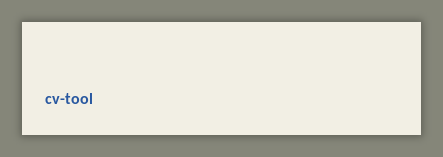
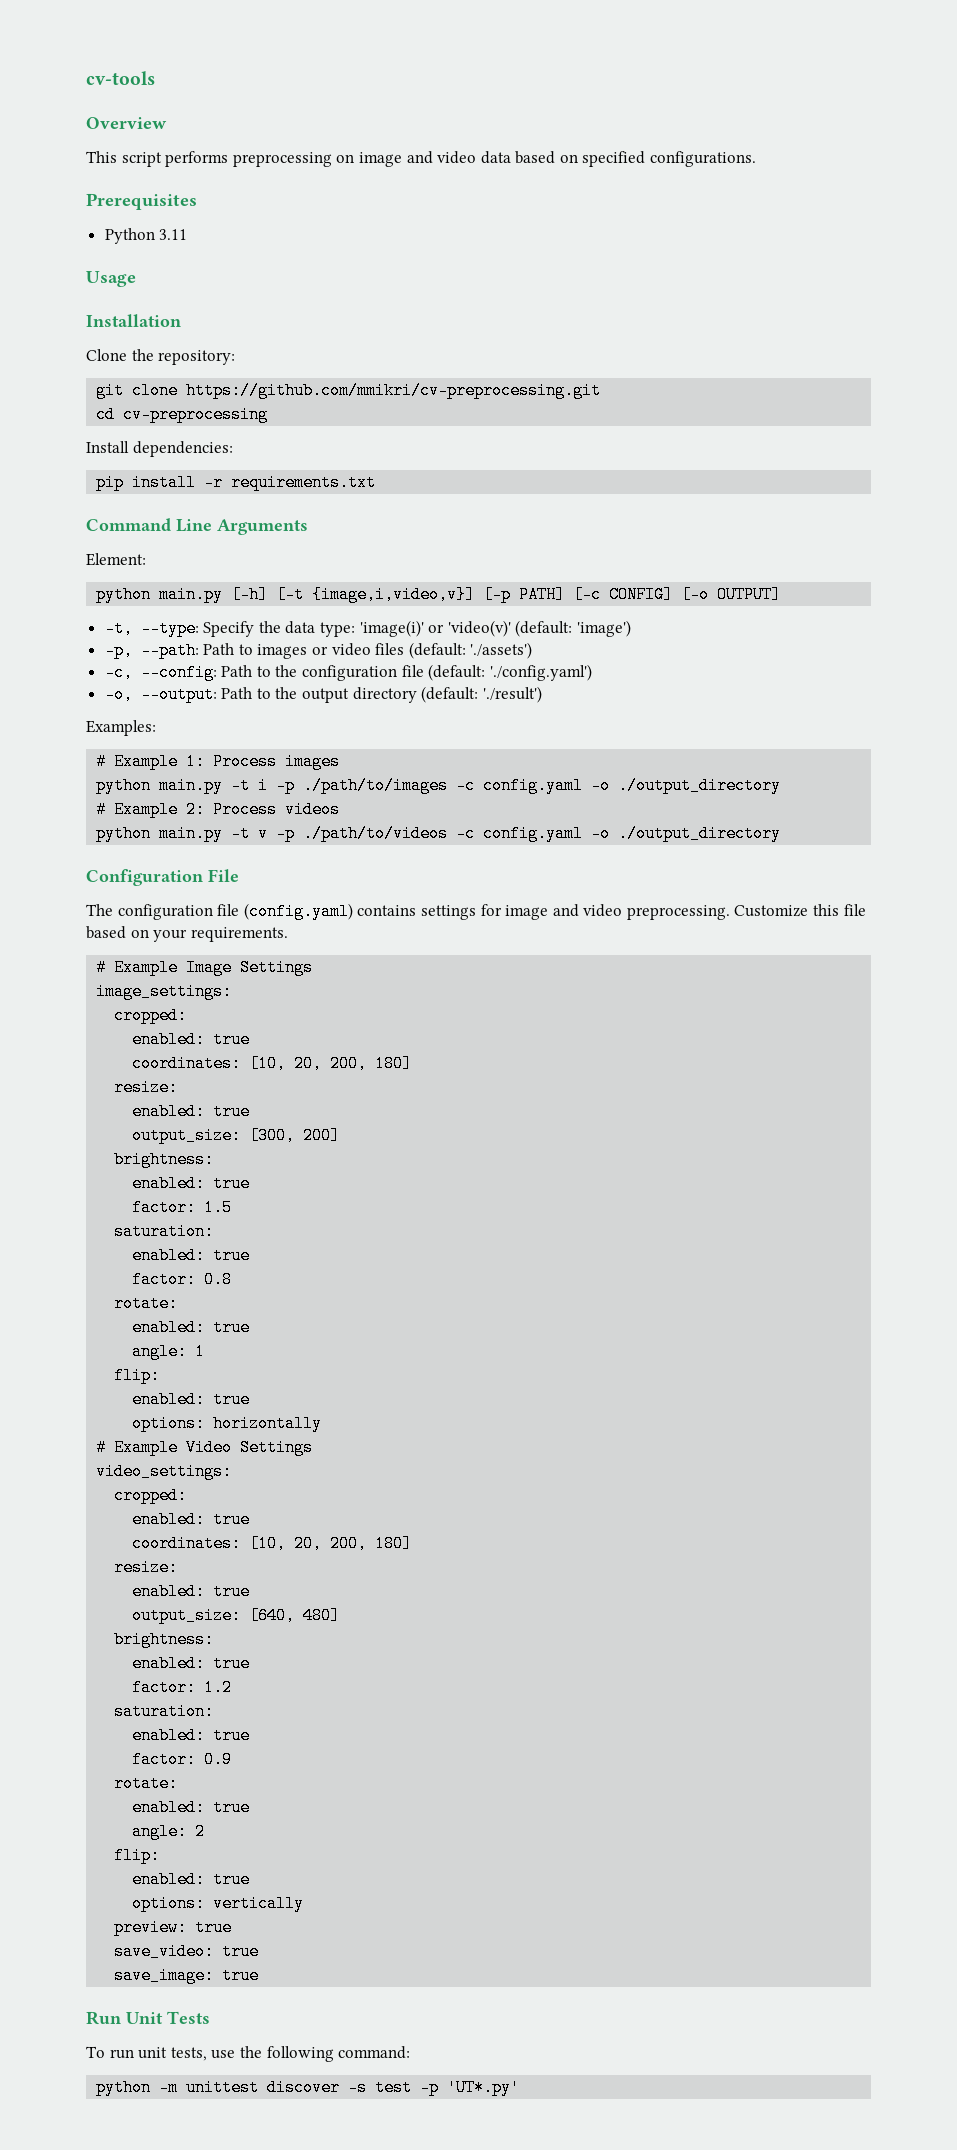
[45,93,93,104] cv-tool -> [86,71,155,85] [86,117,167,129] [86,151,757,167] [86,193,197,210] [104,228,188,244] [86,271,136,287] [86,314,181,327] [86,349,236,365] [96,382,602,399] [96,406,269,423] [86,441,233,457] [96,474,377,491] [86,518,308,535] [86,553,146,566] [96,586,782,603] [104,620,632,637] [104,642,533,659] [104,664,592,681] [104,686,542,703] [86,720,156,736] [96,753,341,770] [96,777,782,794] [96,801,341,818] [96,825,782,842] [86,869,239,886] [86,903,866,920] [86,926,288,942] [96,959,314,976] [96,983,233,1000] [114,1007,188,1024] [132,1031,251,1048] [132,1055,413,1072] [114,1079,179,1096] [132,1103,251,1120] [132,1127,341,1144] [114,1151,215,1168] [132,1175,251,1192] [132,1199,233,1216] [114,1223,215,1240] [132,1247,251,1264] [132,1271,233,1288] [114,1295,179,1312] [132,1319,251,1336] [132,1343,206,1360] [114,1367,161,1384] [132,1391,251,1408] [132,1415,323,1432] [96,1439,314,1456] [96,1463,233,1480] [114,1487,188,1504] [132,1511,251,1528] [132,1535,413,1552] [114,1559,179,1576] [132,1583,251,1600] [132,1607,341,1624] [114,1631,215,1648] [132,1655,251,1672] [132,1679,233,1696] [114,1703,215,1720] [132,1727,251,1744] [132,1751,233,1768] [114,1775,179,1792] [132,1799,251,1816] [132,1823,206,1840] [114,1847,161,1864] [132,1871,251,1888] [132,1895,305,1912] [114,1919,233,1936] [114,1943,260,1960] [114,1967,260,1984] [86,2011,210,2025] [86,2046,411,2062] [96,2079,521,2096] cv-tools // Overview // This script performs preprocessing on image and video data based on specified configurations. // Prerequisites // Python 3.11 // Usage // Installation // Clone the repository: // git clone https://github.com/mmikri/cv-preprocessing.git // cd cv-preprocessing // Install dependencies: // pip install -r requirements.txt // Command Line Arguments // Element: // python main.py [-h] [-t {image,i,video,v}] [-p PATH] [-c CONFIG] [-o OUTPUT] // -t, --type: Specify the data type: 'image(i)' or 'video(v)' (default: 'image') // -p, --path: Path to images or video files (default: './assets') // -c, --config: Path to the configuration file (default: './config.yaml') // -o, --output: Path to the output directory (default: './result') // Examples: // # Example 1: Process images // python main.py -t i -p ./path/to/images -c config.yaml -o ./output_directory // # Example 2: Process videos // python main.py -t v -p ./path/to/videos -c config.yaml -o ./output_directory // Configuration File // The configuration file (config.yaml) contains settings for image and video preprocessing. Customize this file based on your requirements. // # Example Image Settings // image_settings: // cropped: // enabled: true // coordinates: [10, 20, 200, 180] // resize: // enabled: true // output_size: [300, 200] // brightness: // enabled: true // factor: 1.5 // saturation: // enabled: true // factor: 0.8 // rotate: // enabled: true // angle: 1 // flip: // enabled: true // options: horizontally // # Example Video Settings // video_settings: // cropped: // enabled: true // coordinates: [10, 20, 200, 180] // resize: // enabled: true // output_size: [640, 480] // brightness: // enabled: true // factor: 1.2 // saturation: // enabled: true // factor: 0.9 // rotate: // enabled: true // angle: 2 // flip: // enabled: true // options: vertically // preview: true // save_video: true // save_image: true // Run Unit Tests // To run unit tests, use the following command: // python -m unittest discover -s test -p 'UT*.py'

